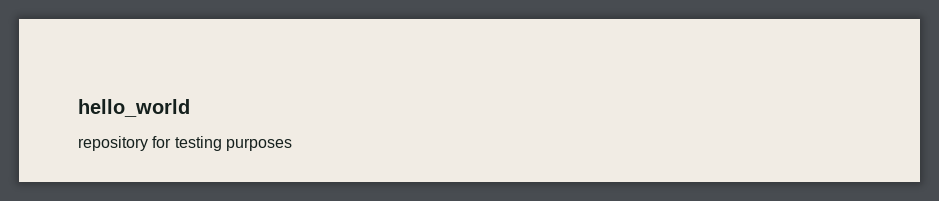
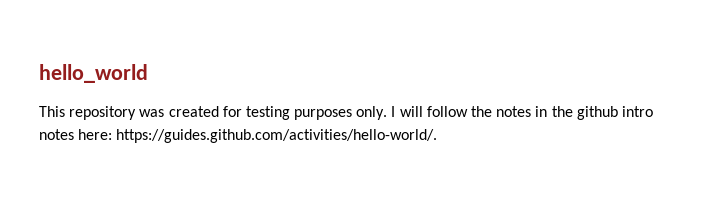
[78,136,292,151] repository for testing purposes -> [39,106,653,120] [39,129,438,143] This repository was created for testing purposes only. I will follow the notes in the github intro notes here: https://guides.github.com/activities/hello-world/.

